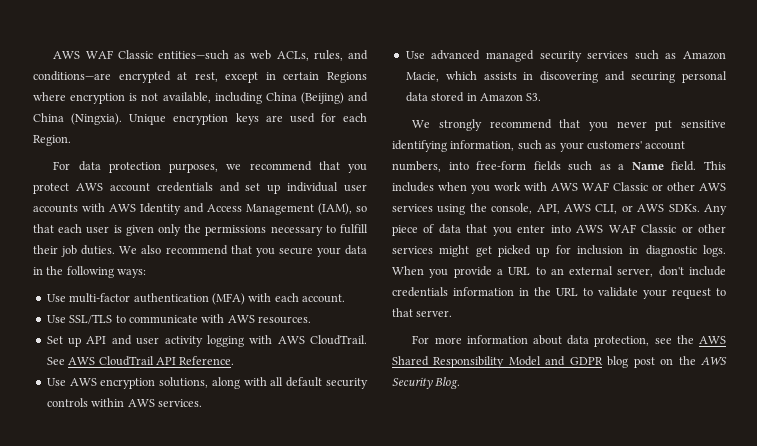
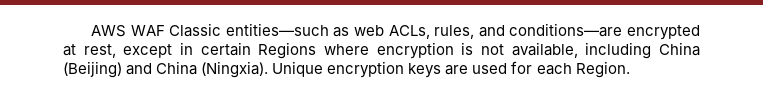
[53,161,367,173] [33,182,367,194] [33,203,367,215] [33,224,368,236] [33,245,367,257] [33,266,147,278] [46,293,345,305] [46,314,311,324] [46,335,367,347] [46,356,235,366] [46,377,368,389] [46,398,202,407] [405,50,726,62] [405,71,727,83] [405,92,542,102] [412,119,726,131] [392,140,686,152] [392,161,726,172] [392,182,726,194] [392,203,727,215] [392,224,726,236] [392,245,726,257] [392,266,726,278] [392,287,726,299] [392,308,453,317] [412,335,727,347] [392,356,728,368] [392,377,461,389] // For data protection purposes, we recommend that you protect AWS account credentials and set up individual user accounts with AWS Identity and Access Management (IAM), so that each user is given only the permissions necessary to fulfill their job duties. We also recommend that you secure your data in the following ways: // Use multi-factor authentication (MFA) with each account. // Use SSL/TLS to communicate with AWS resources. // Set up API and user activity logging with AWS CloudTrail. See AWS CloudTrail API Reference. // Use AWS encryption solutions, along with all default security controls within AWS services. // Use advanced managed security services such as Amazon Macie, which assists in discovering and securing personal data stored in Amazon S3. // We strongly recommend that you never put sensitive identifying information, such as your customers' account numbers, into free-form fields such as a Name field. This includes when you work with AWS WAF Classic or other AWS services using the console, API, AWS CLI, or AWS SDKs. Any piece of data that you enter into AWS WAF Classic or other services might get picked up for inclusion in diagnostic logs. When you provide a URL to an external server, don't include credentials information in the URL to validate your request to that server. // For more information about data protection, see the AWS Shared Responsibility Model and GDPR blog post on the AWS Security Blog. -> (630, 69) none

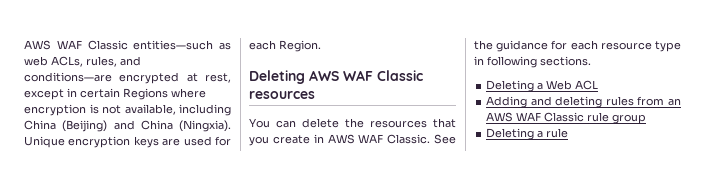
(630, 69) none -> [249,70,423,84] [249,91,315,99] [249,118,456,128] [249,134,456,146] [474,40,681,52] [474,56,591,68] [486,80,599,92] [486,96,681,108] [486,112,647,124] [486,128,569,140] // Deleting AWS WAF Classic resources // You can delete the resources that you create in AWS WAF Classic. See the guidance for each resource type in following sections. // Deleting a Web ACL // Adding and deleting rules from an AWS WAF Classic rule group // Deleting a rule

